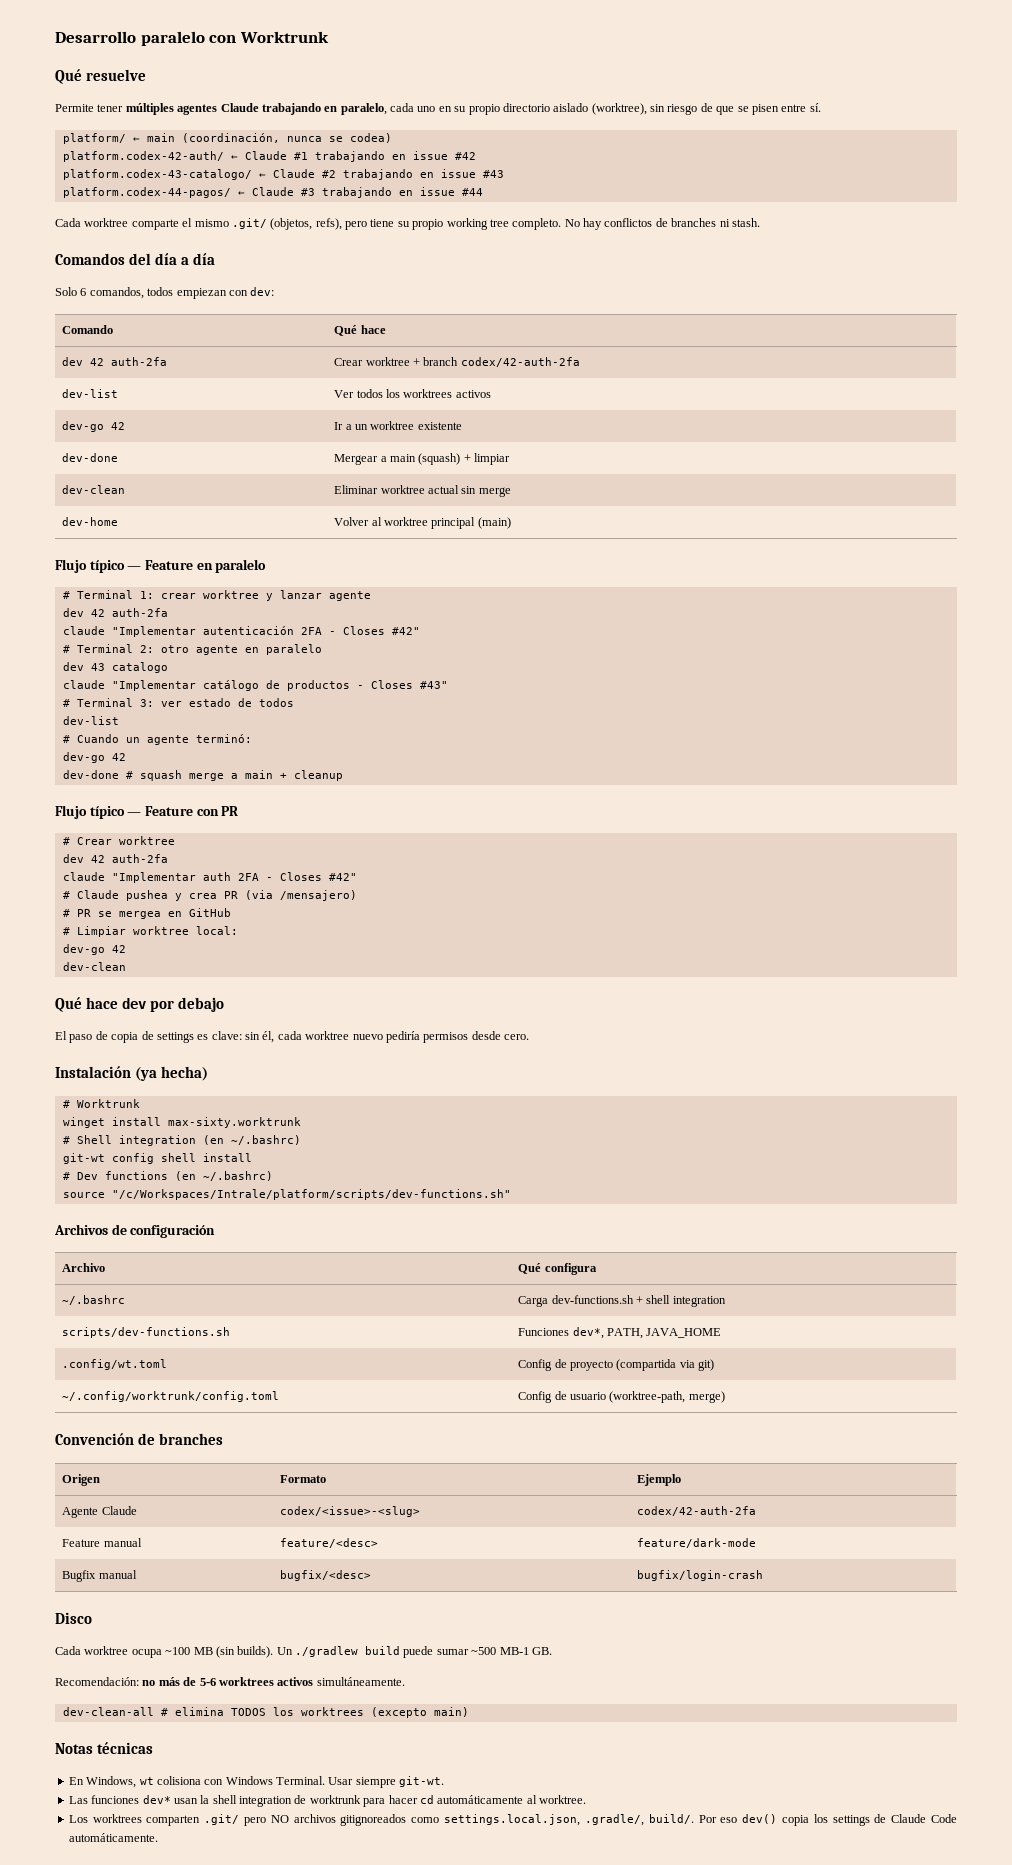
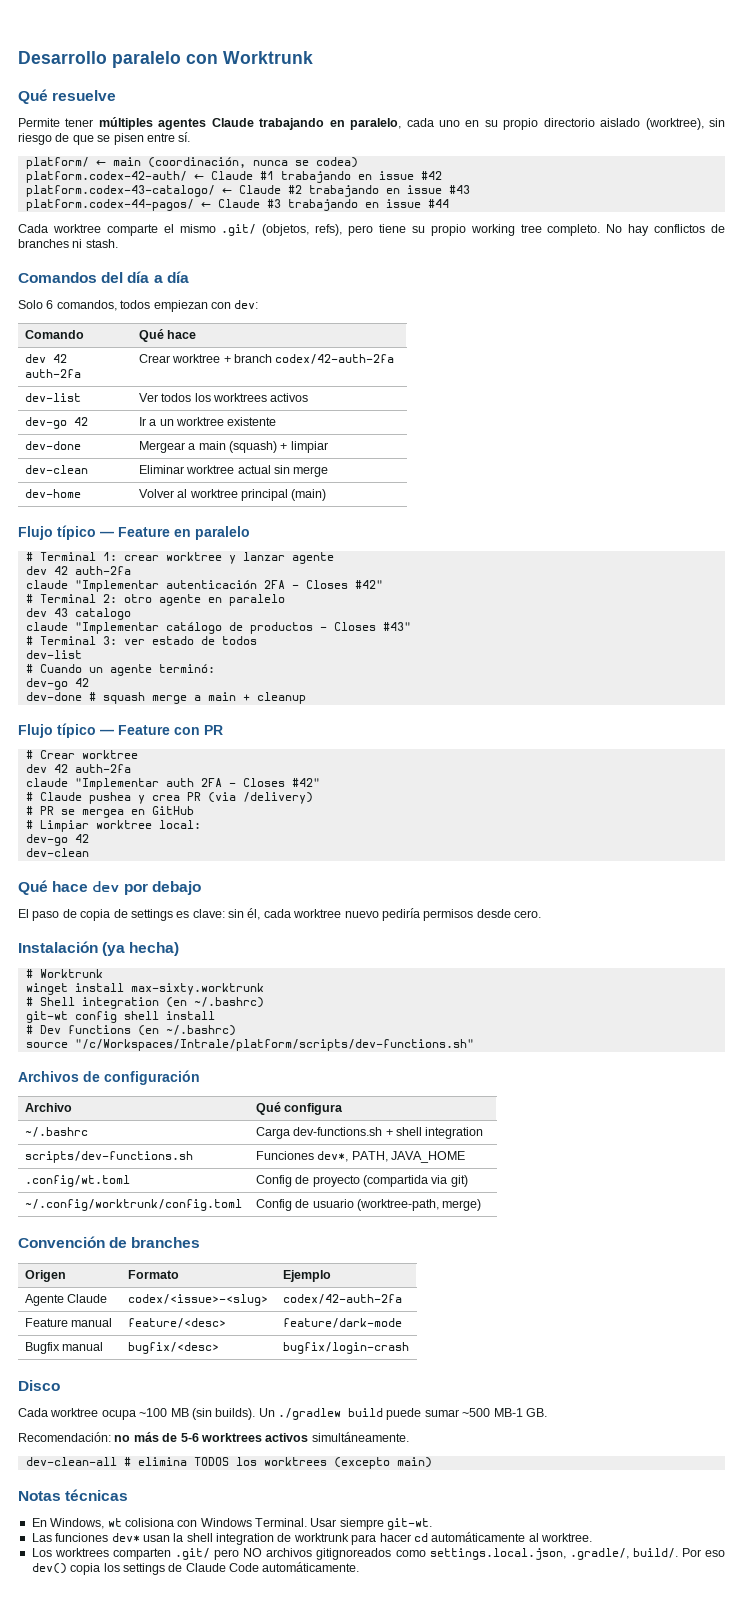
[279,890,357,901] /mensajero) -> [242,792,313,804] /delivery)

